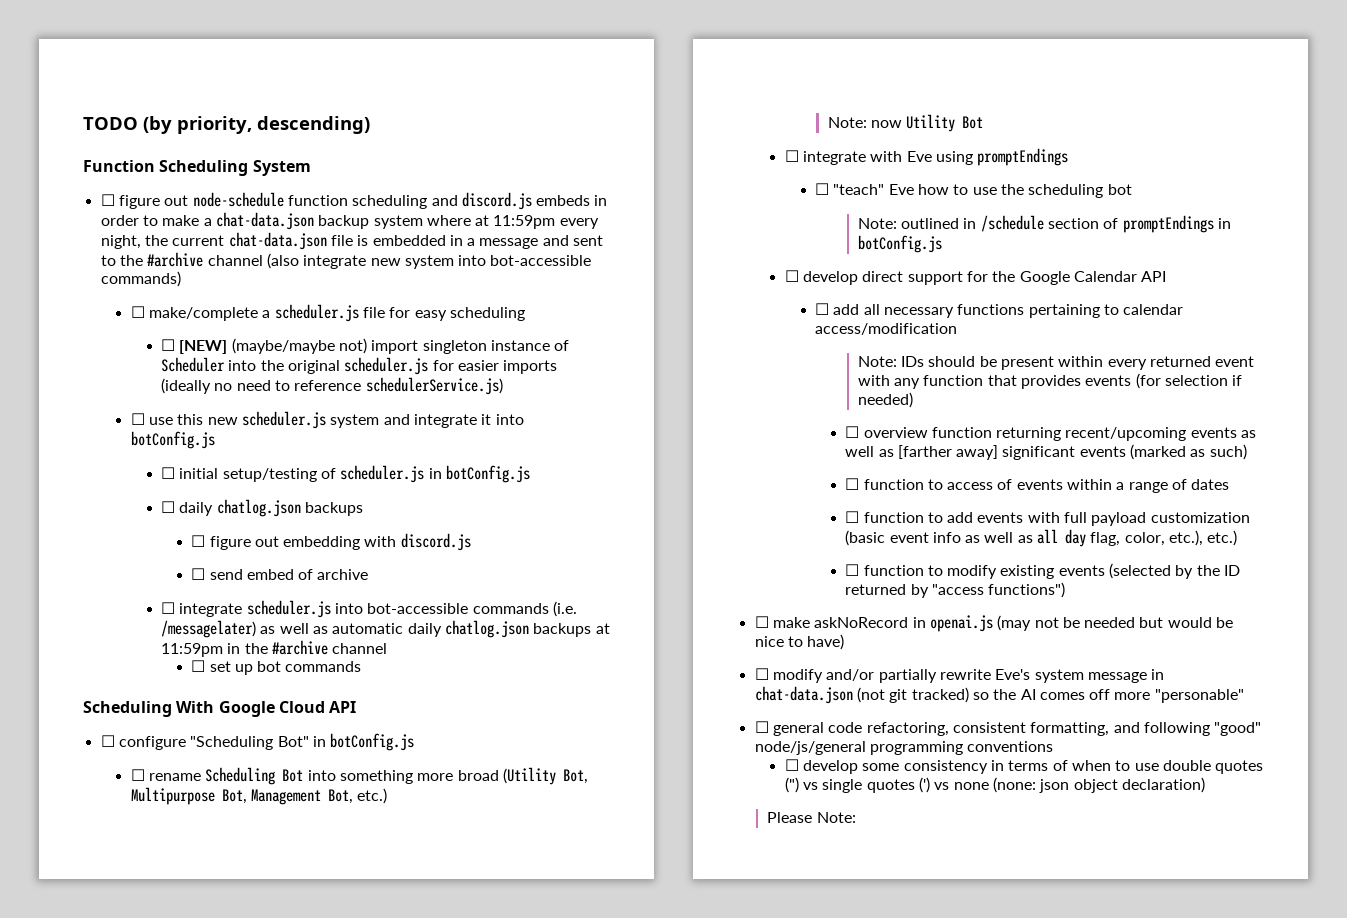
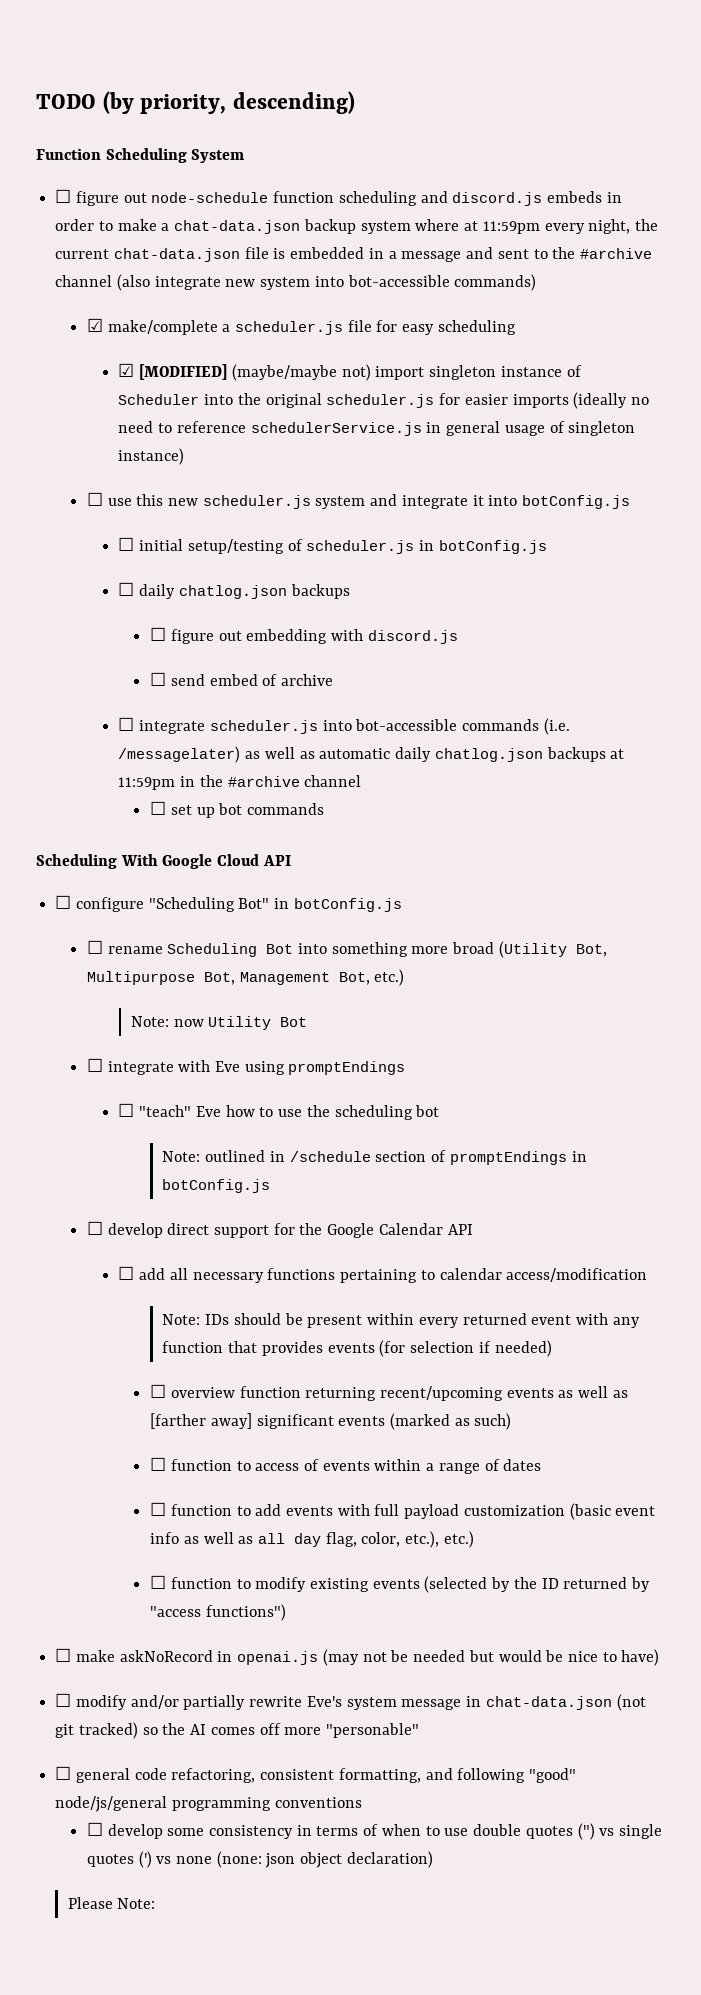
[130,306,145,318] ☐ -> [86,318,103,332] ☑
[160,339,228,354] ☐ [NEW] -> [118,363,228,380] ☑ [MODIFIED]
[365,377,503,395] schedulerService.js) -> [250,421,636,436] [118,448,185,465] schedulerService.js in general usage of singleton instance)

